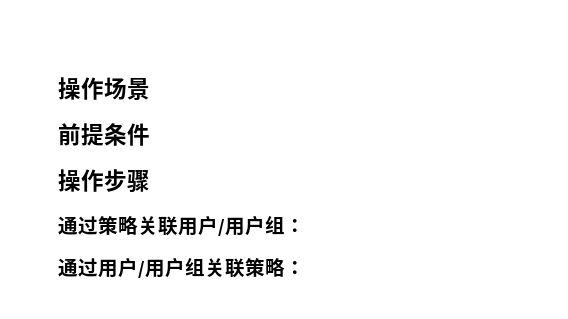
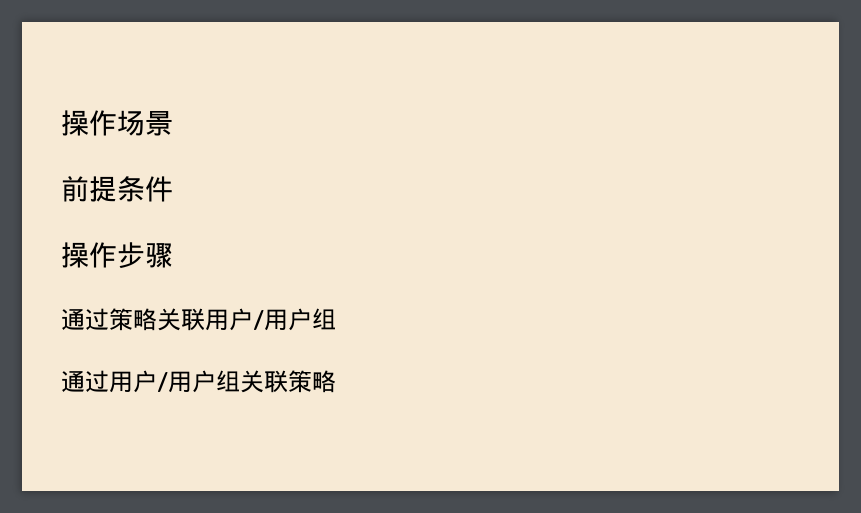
[285,219,305,233] ： -> (336, 319) none
[285,261,305,275] ： -> (336, 381) none

